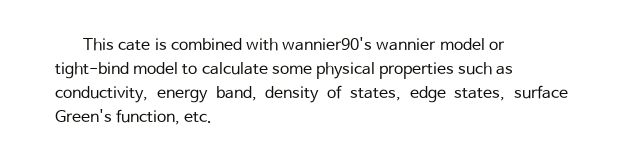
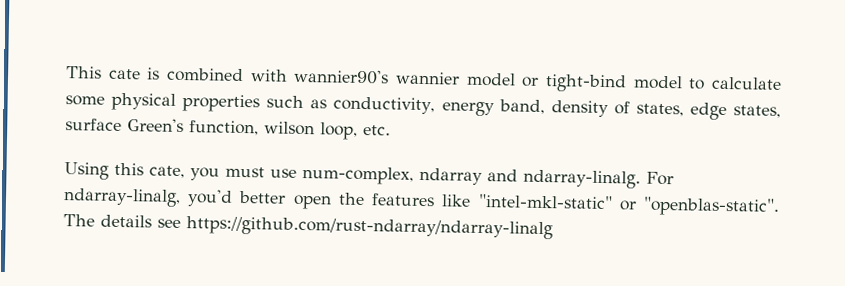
(181, 117) none -> [264,121,358,140] wilson loop,
(213, 117) none -> [64,162,674,189] [63,188,780,217] [63,214,553,240] // Using this cate, you must use num-complex, ndarray and ndarray-linalg. For ndarray-linalg, you'd better open the features like "intel-mkl-static" or "openblas-static". The details see https://github.com/rust-ndarray/ndarray-linalg

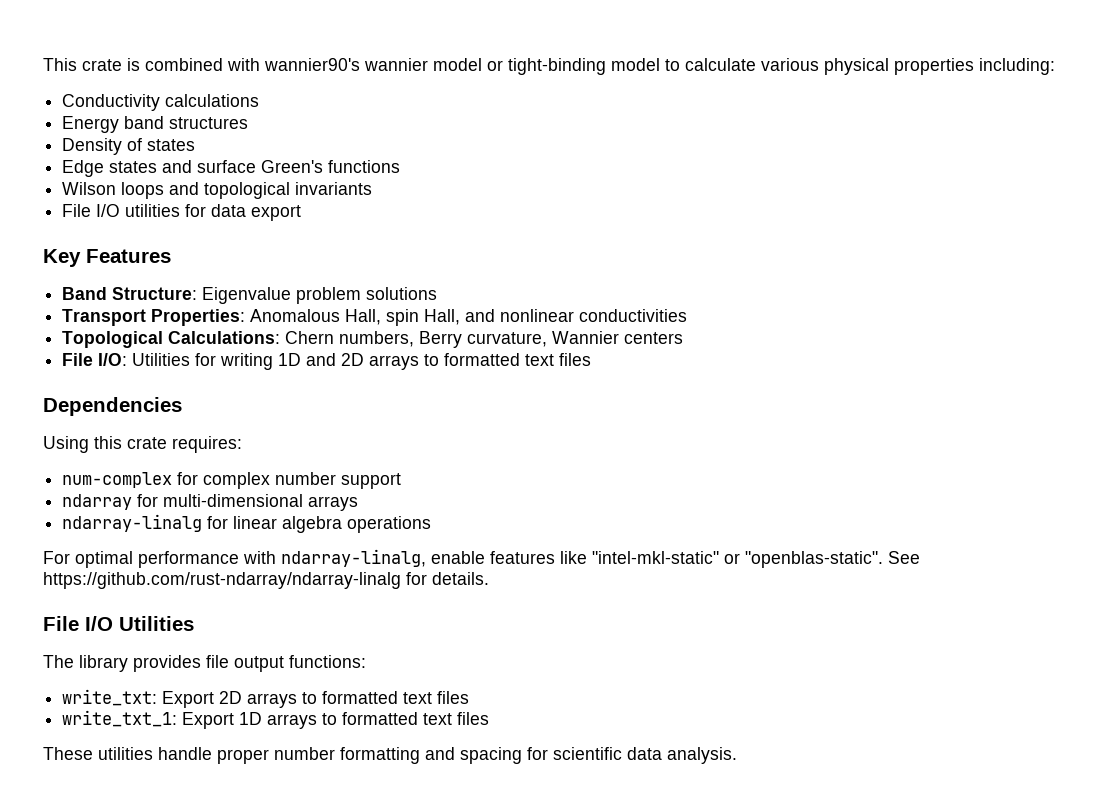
[108,68,141,80] cate -> [82,59,122,71] crate
[545,74,627,93] tight-bind -> [508,58,606,75] tight-binding
[65,95,105,106] some -> [761,58,819,71] various
[266,95,781,121] [65,118,391,140] [64,162,674,189] [63,188,365,210] such as conductivity, energy band, density of states, edge states, surface Green's function, wilson loop, etc. // Using this cate, you must use num-complex, ndarray and ndarray-linalg. For ndarray-linalg, you'd better open the -> [979,58,1055,75] [62,94,260,111] [62,116,249,133] [62,138,196,155] [62,160,401,177] [62,182,373,199] [62,204,302,221] [43,249,171,267] [62,287,438,304] [62,309,688,326] [62,331,684,348] [62,353,592,370] [43,397,182,416] [43,436,242,453] [62,472,402,489] [62,494,359,511] [62,514,432,533] [43,549,485,568] including: // Conductivity calculations // Energy band structures // Density of states // Edge states and surface Green's functions // Wilson loops and topological invariants // File I/O utilities for data export // Key Features // Band Structure: Eigenvalue problem solutions // Transport Properties: Anomalous Hall, spin Hall, and nonlinear conductivities // Topological Calculations: Chern numbers, Berry curvature, Wannier centers // File I/O: Utilities for writing 1D and 2D arrays to formatted text files // Dependencies // Using this crate requires: // num-complex for complex number support // ndarray for multi-dimensional arrays // ndarray-linalg for linear algebra operations // For optimal performance with ndarray-linalg, enable
[63,214,553,240] The details see https://github.com/rust-ndarray/ndarray-linalg -> [888,551,920,564] [43,572,489,589] [43,616,194,631] [43,655,366,672] [62,689,470,708] [62,710,490,729] [43,747,737,764] See https://github.com/rust-ndarray/ndarray-linalg for details. // File I/O Utilities // The library provides file output functions: // write_txt: Export 2D arrays to formatted text files // write_txt_1: Export 1D arrays to formatted text files // These utilities handle proper number formatting and spacing for scientific data analysis.

